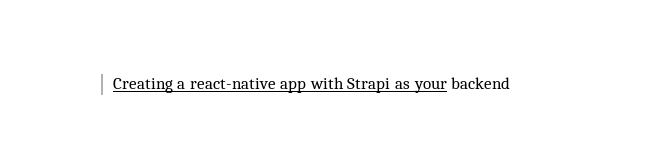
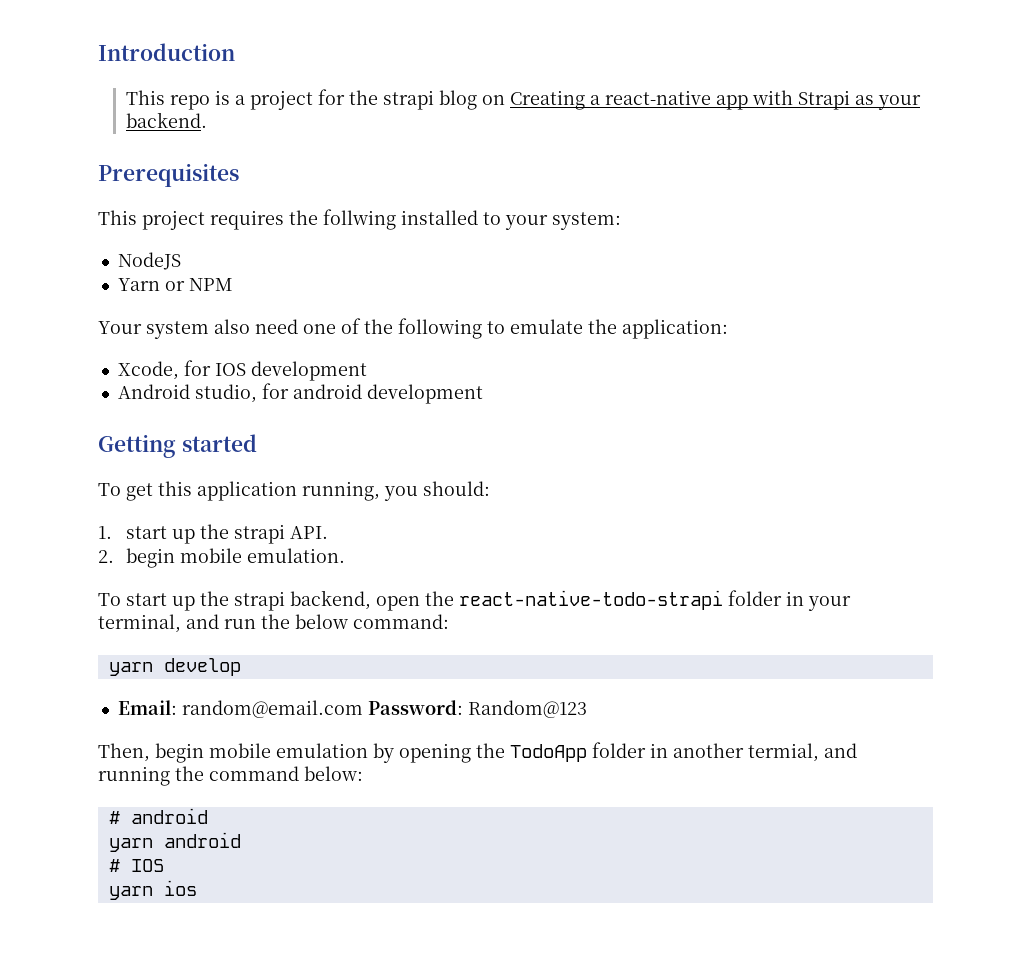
(112, 85) none -> [98,43,235,61] [125,89,505,110] Introduction // This repo is a project for the strapi blog on
[451,77,511,89] backend -> [125,112,207,128] [98,163,239,187] [98,209,621,230] [117,252,181,270] [117,278,233,291] [98,318,728,339] [117,360,367,381] [117,383,483,404] [98,434,257,458] [98,481,490,501] [98,524,328,544] [98,548,345,568] [98,590,851,611] [98,614,449,633] [108,658,241,676] [117,700,587,718] [98,742,857,763] [98,766,363,786] [108,808,208,824] [108,832,241,852] [108,859,164,872] [108,880,197,900] backend. // Prerequisites // This project requires the follwing installed to your system: // NodeJS // Yarn or NPM // Your system also need one of the following to emulate the application: // Xcode, for IOS development // Android studio, for android development // Getting started // To get this application running, you should: // 1. start up the strapi API. // 2. begin mobile emulation. // To start up the strapi backend, open the react-native-todo-strapi folder in your terminal, and run the below command: // yarn develop // Email: random@email.com Password: Random@123 // Then, begin mobile emulation by opening the TodoApp folder in another termial, and running the command below: // # android // yarn android // # IOS // yarn ios

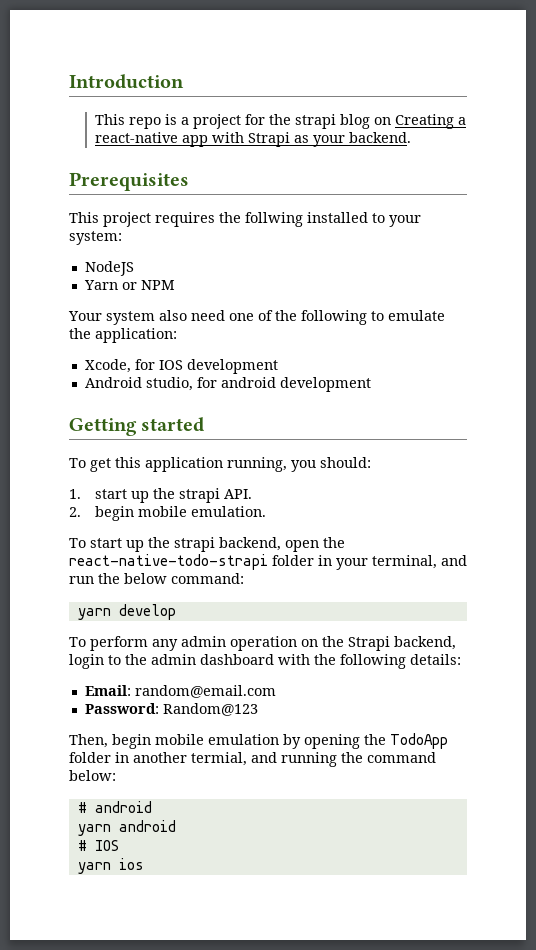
(241, 667) none -> [69,636,456,651] [69,654,461,669] // To perform any admin operation on the Strapi backend, login to the admin dashboard with the following details:
(363, 709) none -> (276, 691) //

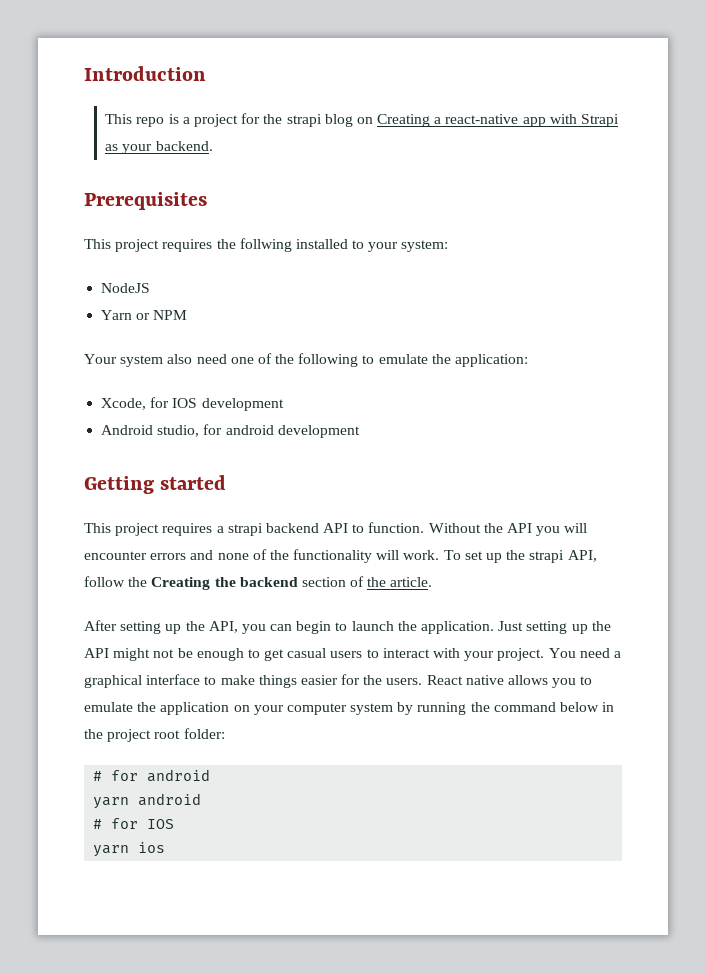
[69,457,371,472] [69,488,252,503] [69,506,266,521] [69,537,345,552] [69,554,467,570] [69,573,244,584] [77,604,176,620] [69,636,456,651] [69,654,461,669] [84,685,276,698] [84,703,258,716] [69,733,448,749] [69,752,436,767] [69,770,116,781] [77,802,87,813] To get this application running, you should: // 1. start up the strapi API. // 2. begin mobile emulation. // To start up the strapi backend, open the react-native-todo-strapi folder in your terminal, and run the below command: // yarn develop // To perform any admin operation on the Strapi backend, login to the admin dashboard with the following details: // Email: random@email.com // Password: Random@123 // Then, begin mobile emulation by opening the TodoApp folder in another termial, and running the command below: // # -> [84,522,588,536] [84,549,597,563] [84,576,433,590] [84,620,611,634] [84,648,621,661] [84,674,593,688] [84,702,615,715] [84,728,225,742] [93,770,139,781] This project requires a strapi backend API to function. Without the API you will encounter errors and none of the functionality will work. To set up the strapi API, follow the Creating the backend section of the article. // After setting up the API, you can begin to launch the application. Just setting up the API might not be enough to get casual users to interact with your project. You need a graphical interface to make things easier for the users. React native allows you to emulate the application on your computer system by running the command below in the project root folder: // # for
(87, 845) none -> [111,818,139,829] for

